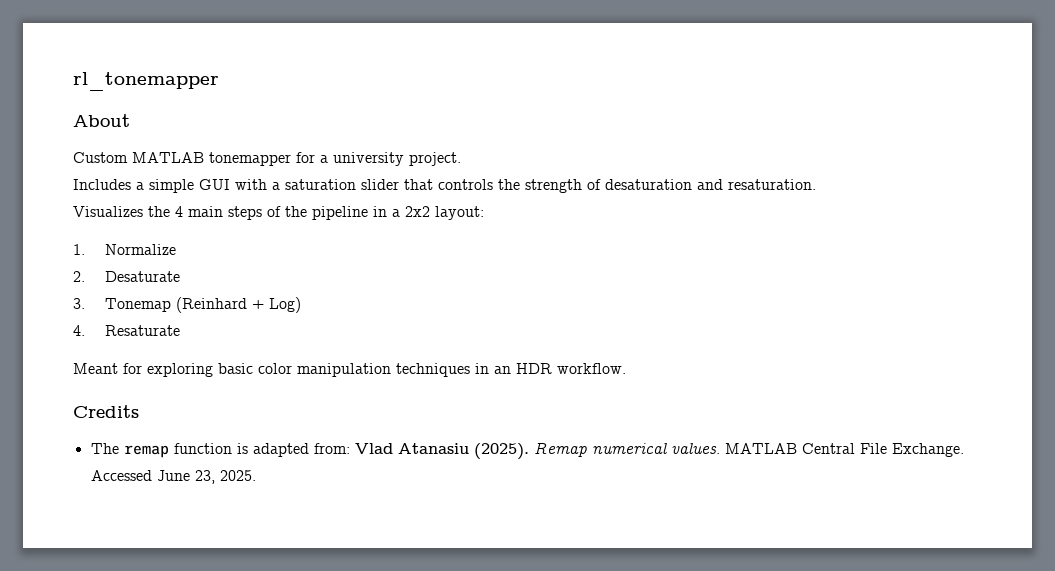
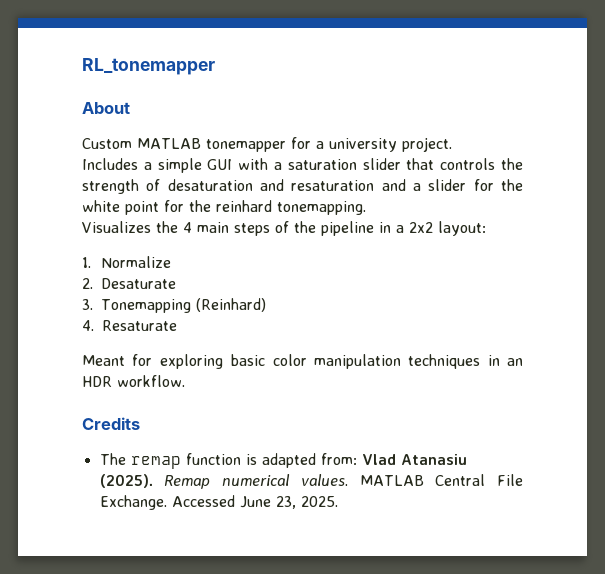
[73,72,219,91] rl_tonemapper -> [82,58,215,75] RL_tonemapper
[728,179,816,190] resaturation. -> [291,179,523,191] [82,200,366,215] resaturation and a slider for the white point for the reinhard tonemapping.
[104,297,301,313] Tonemap (Reinhard + Log) -> [101,298,266,313] Tonemapping (Reinhard)

